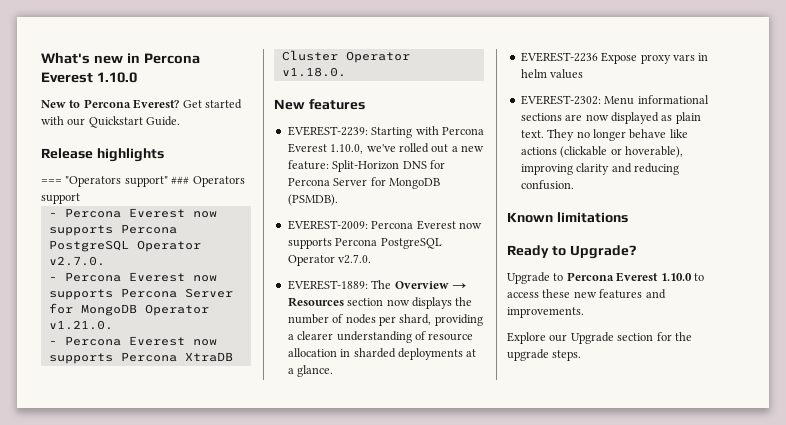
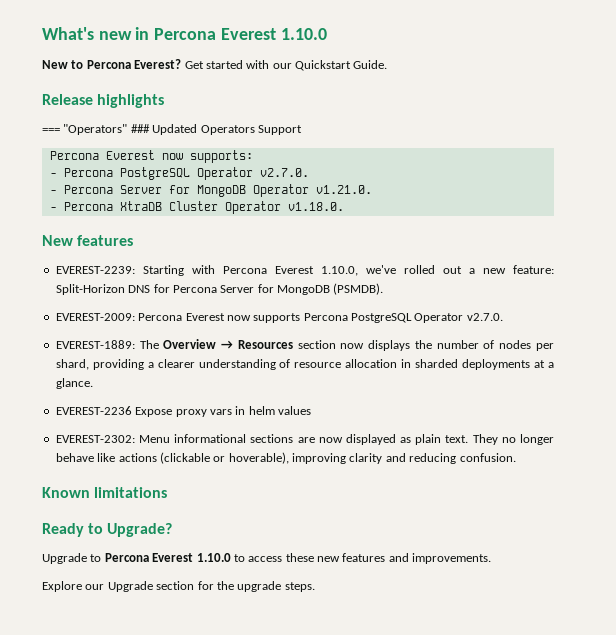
[65,176,245,187] [41,193,80,204] [48,208,217,218] [48,225,113,236] "Operators support" ### Operators support // - Percona Everest now supports -> [63,124,302,135] [49,150,253,163] [49,173,57,177] "Operators" ### Updated Operators Support // Percona Everest now supports: // -
[128,272,217,282] [48,288,177,300] Everest now supports Percona -> (113, 189) none
[128,336,217,346] [48,352,177,364] Everest now supports Percona -> (113, 206) none

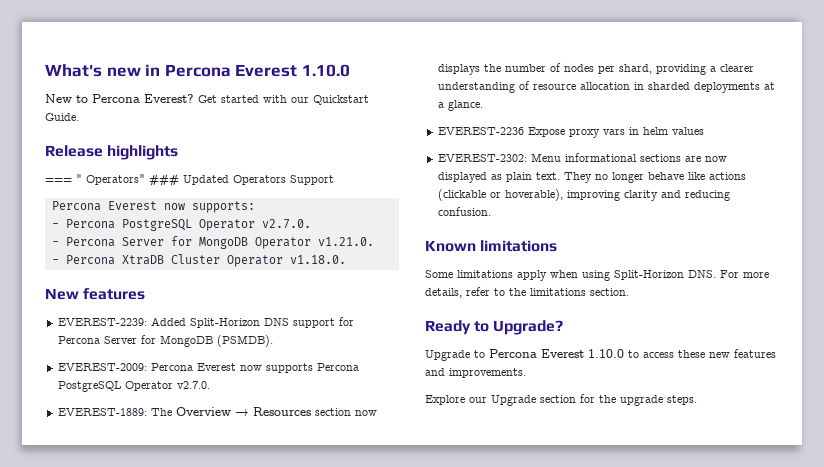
[63,124,128,135] "Operators" -> [76,174,145,185] " Operators"
[142,265,554,276] Starting with Percona Everest 1.10.0, we've rolled out a new feature: -> [150,317,186,326] Added
(151, 289) none -> [292,318,335,328] support
(168, 492) none -> [425,270,769,281] [425,287,629,298] // Some limitations apply when using Split-Horizon DNS. For more details, refer to the limitations section.

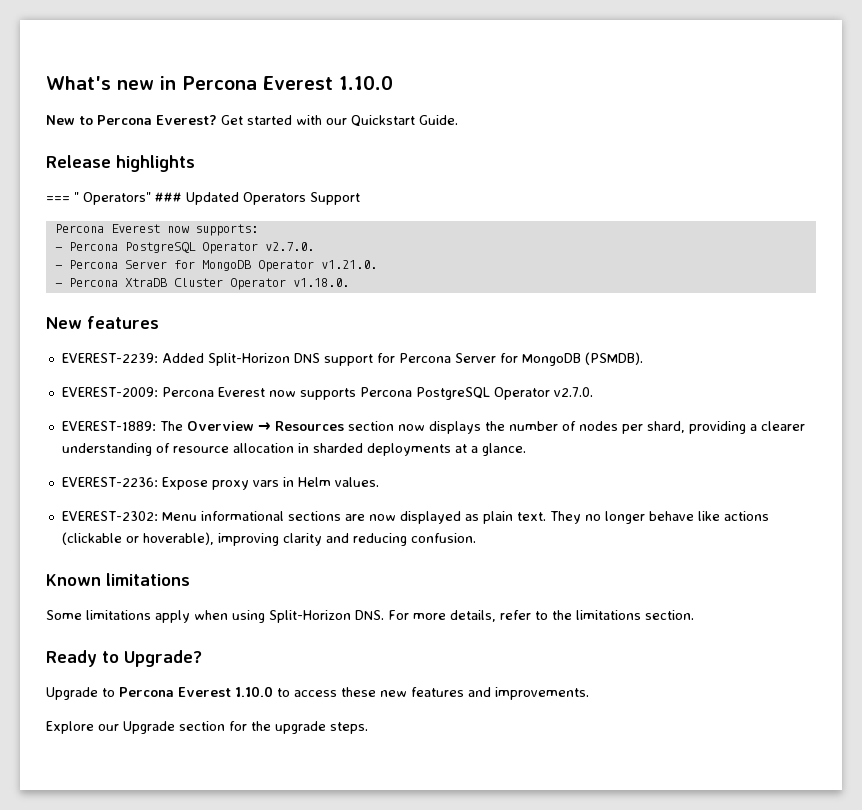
[437,127,524,135] EVEREST-2236 -> [61,477,158,487] EVEREST-2236:
[642,127,704,135] helm values -> [297,477,379,487] Helm values.

